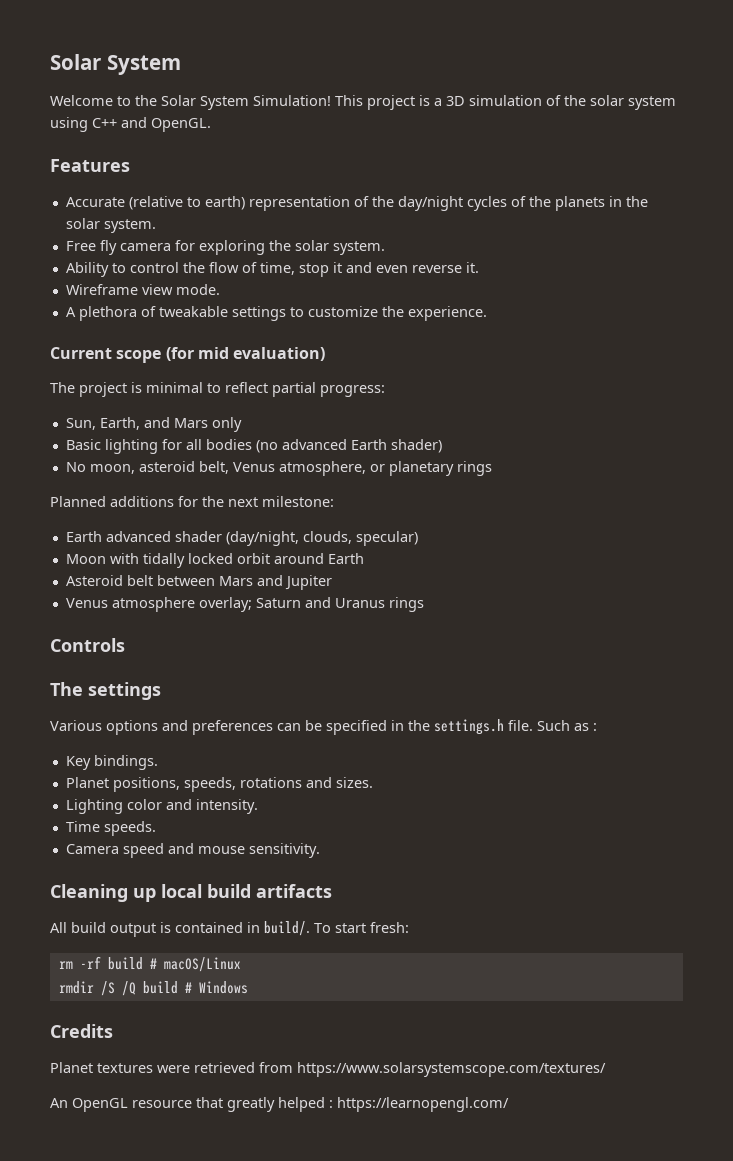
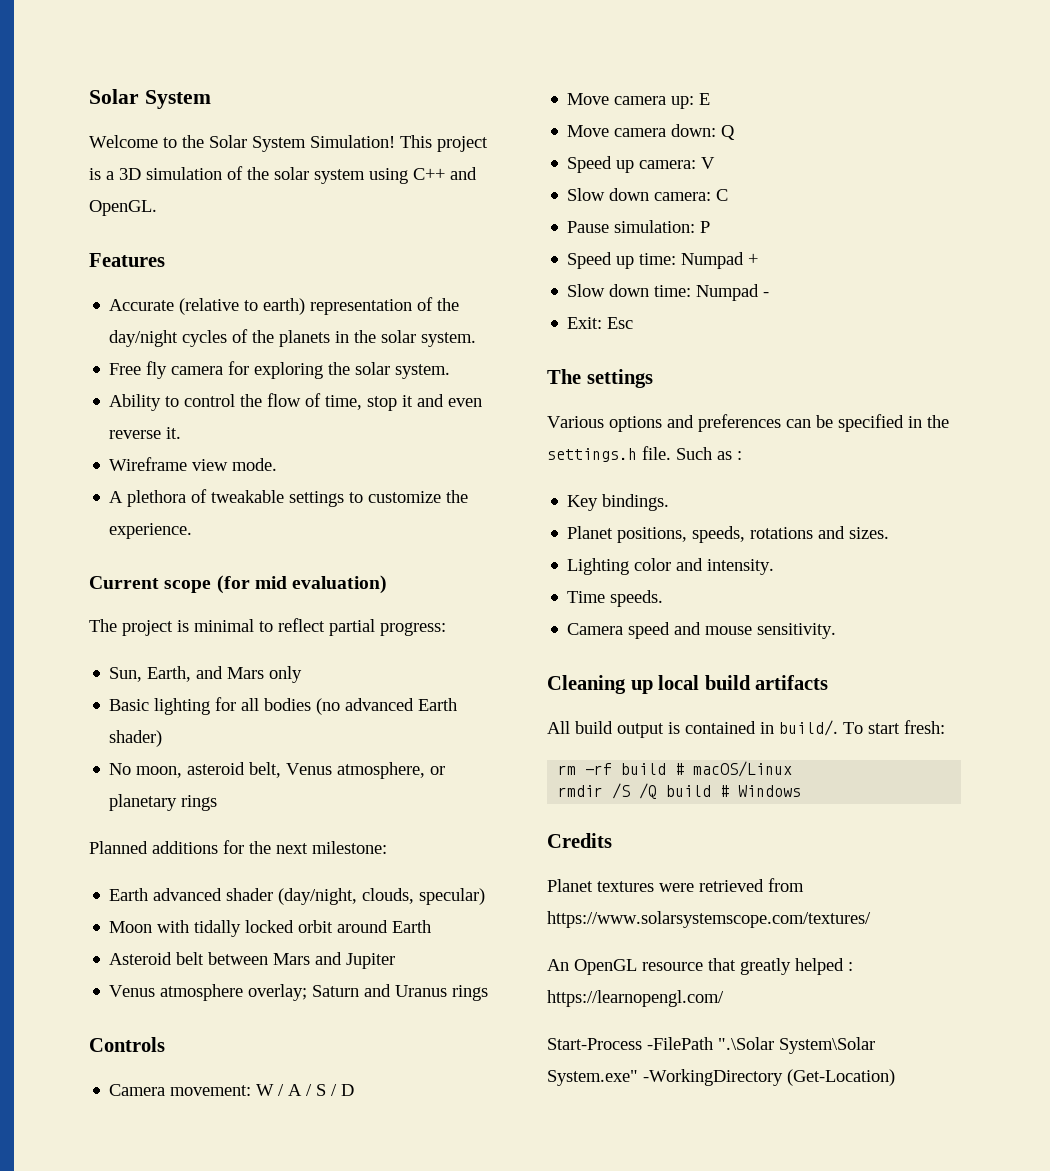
(125, 645) none -> [109,1084,355,1096] [567,93,711,109] [567,124,736,140] [567,156,716,173] [567,188,729,201] [567,220,711,233] [567,252,759,269] [567,284,770,301] [567,317,634,329] // Camera movement: W / A / S / D // Move camera up: E // Move camera down: Q // Speed up camera: V // Slow down camera: C // Pause simulation: P // Speed up time: Numpad + // Slow down time: Numpad - // Exit: Esc
(509, 1104) none -> [547,1037,875,1054] [547,1069,895,1086] // Start-Process -FilePath ".\Solar System\Solar System.exe" -WorkingDirectory (Get-Location)

